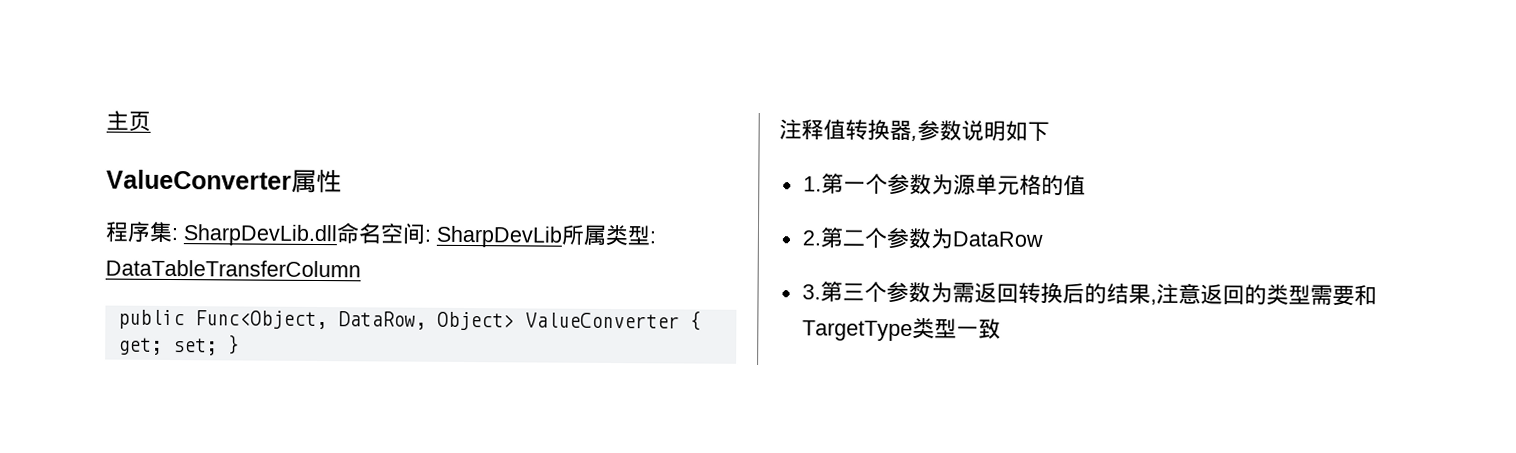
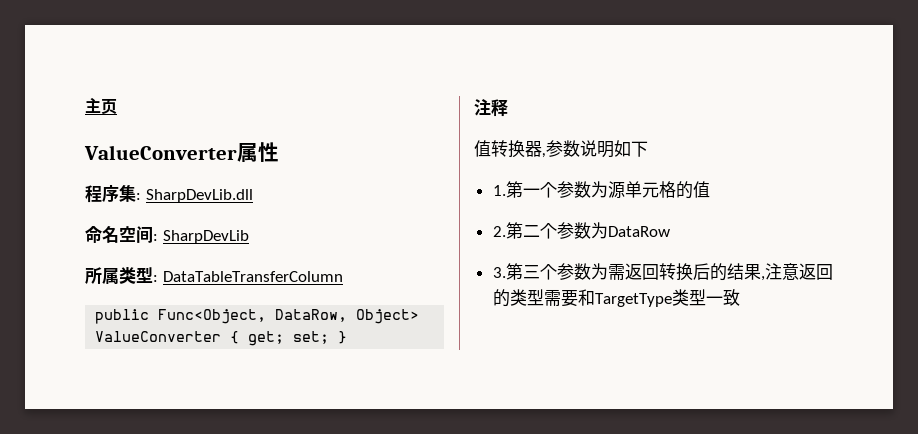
(337, 235) none -> (253, 196) //
(562, 236) none -> (249, 237) //
(824, 129) none -> (508, 108) //

